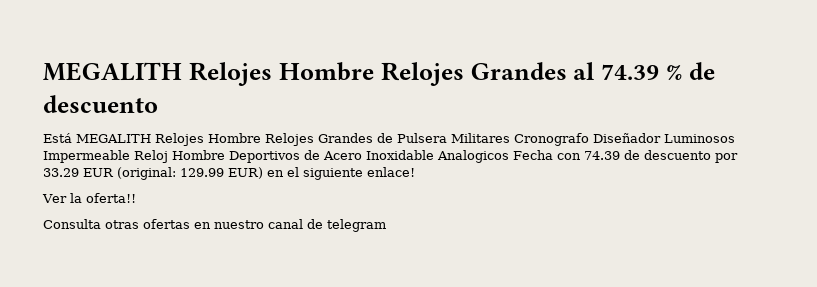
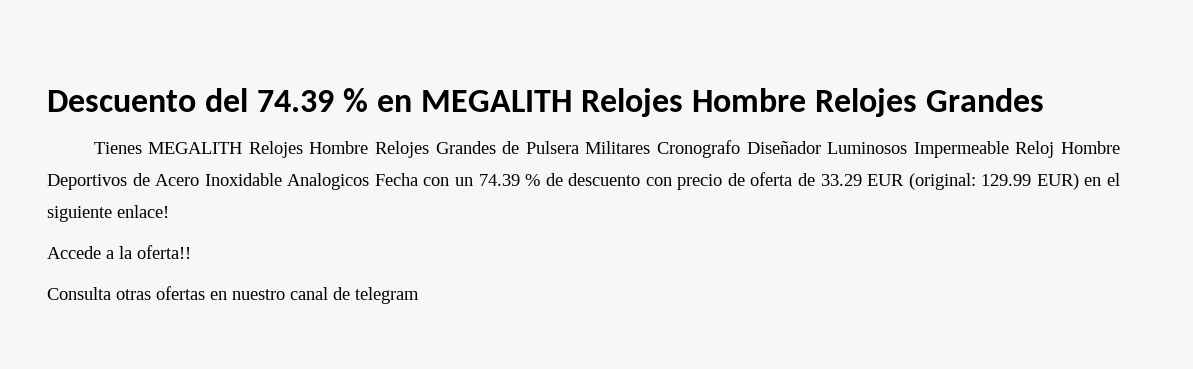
[43,62,716,86] [43,95,158,113] [43,133,72,143] MEGALITH Relojes Hombre Relojes Grandes al 74.39 % de descuento // Está -> [47,88,1045,117] [93,142,142,154] Descuento del 74.39 % en MEGALITH Relojes Hombre Relojes Grandes // Tienes
[584,150,738,163] 74.39 de descuento por -> [454,172,816,190] un 74.39 % de descuento con precio de oferta de
[42,194,67,203] Ver -> [47,246,114,259] Accede a

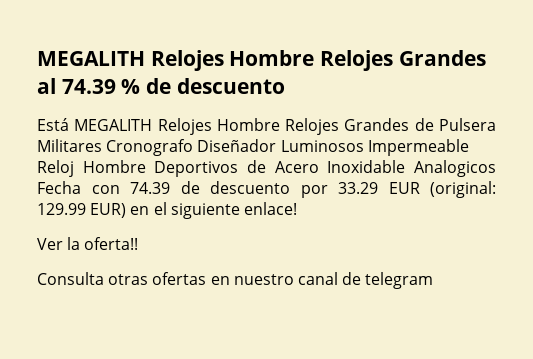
[47,88,1045,117] [93,142,142,154] Descuento del 74.39 % en MEGALITH Relojes Hombre Relojes Grandes // Tienes -> [37,50,486,71] [37,78,285,94] [37,118,69,131] MEGALITH Relojes Hombre Relojes Grandes al 74.39 % de descuento // Está
[454,172,816,190] un 74.39 % de descuento con precio de oferta de -> [130,181,328,198] 74.39 de descuento por
[47,246,114,259] Accede a -> [37,238,63,250] Ver

